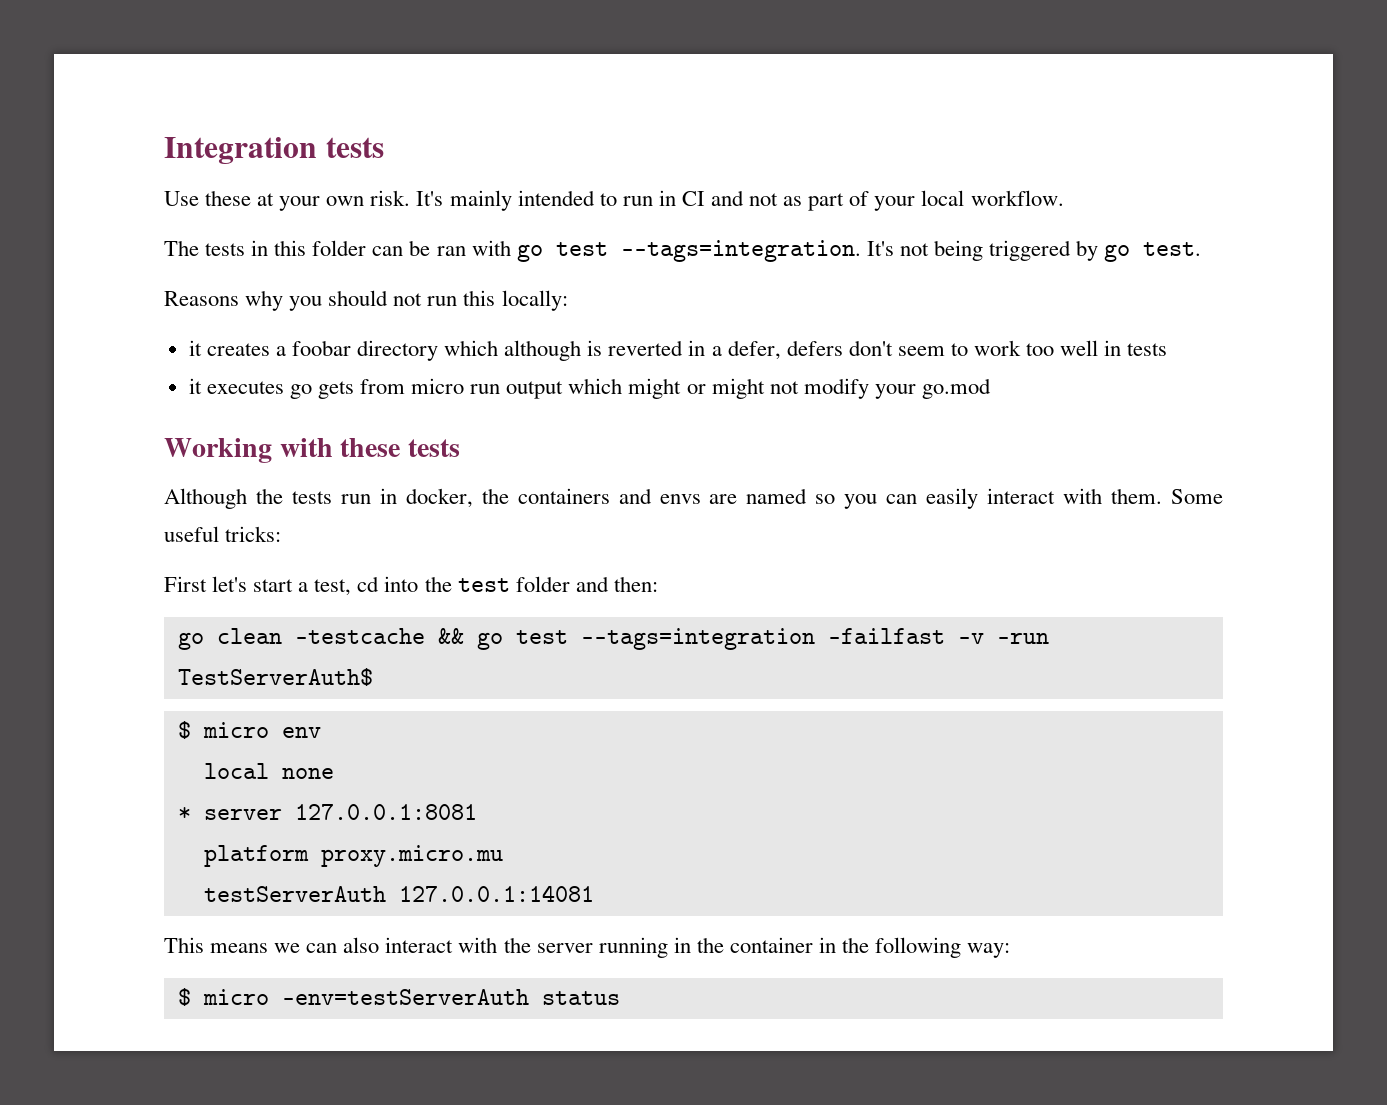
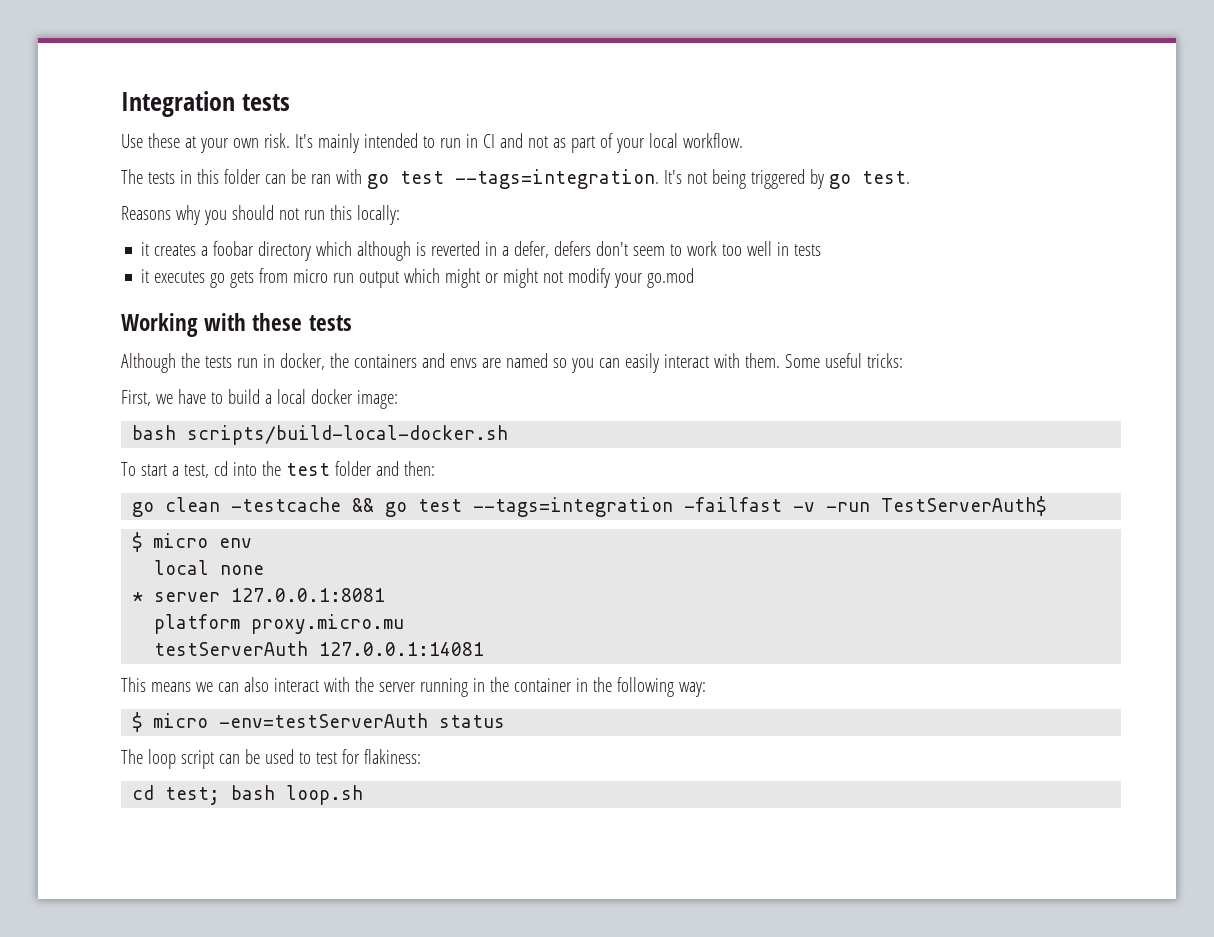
[164,576,248,592] First let's -> [121,389,398,409] [132,425,509,445] [121,462,136,476] First, we have to build a local docker image: // bash scripts/build-local-docker.sh // To
(620, 998) none -> [121,749,421,769] [132,785,364,805] // The loop script can be used to test for flakiness: // cd test; bash loop.sh

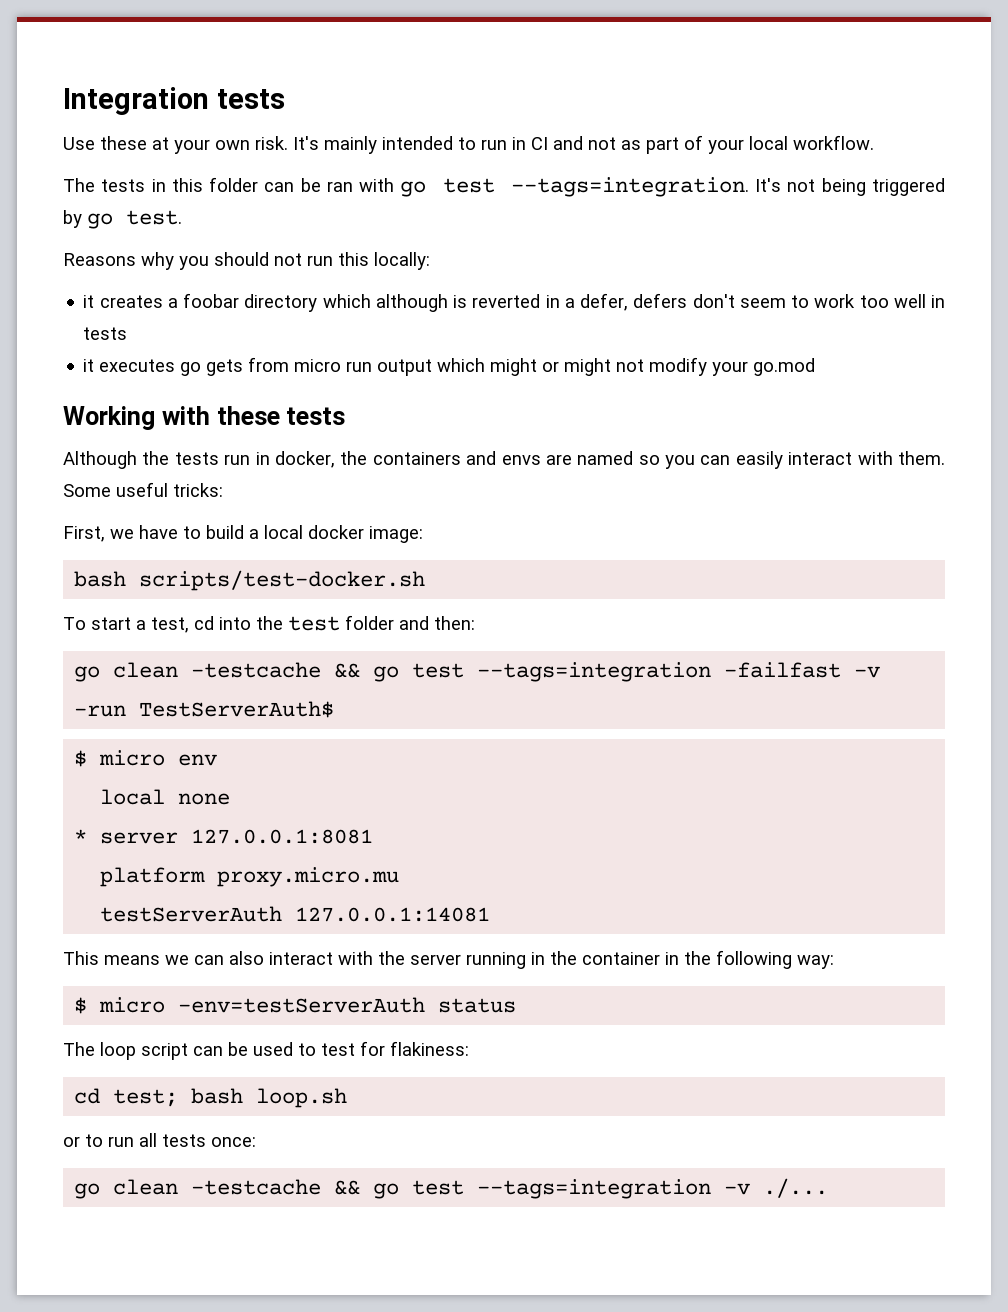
[187,425,509,445] scripts/build-local-docker.sh -> [139,570,426,591] scripts/test-docker.sh
(364, 795) none -> [63,1133,256,1147] [74,1178,829,1199] // or to run all tests once: // go clean -testcache && go test --tags=integration -v ./...

